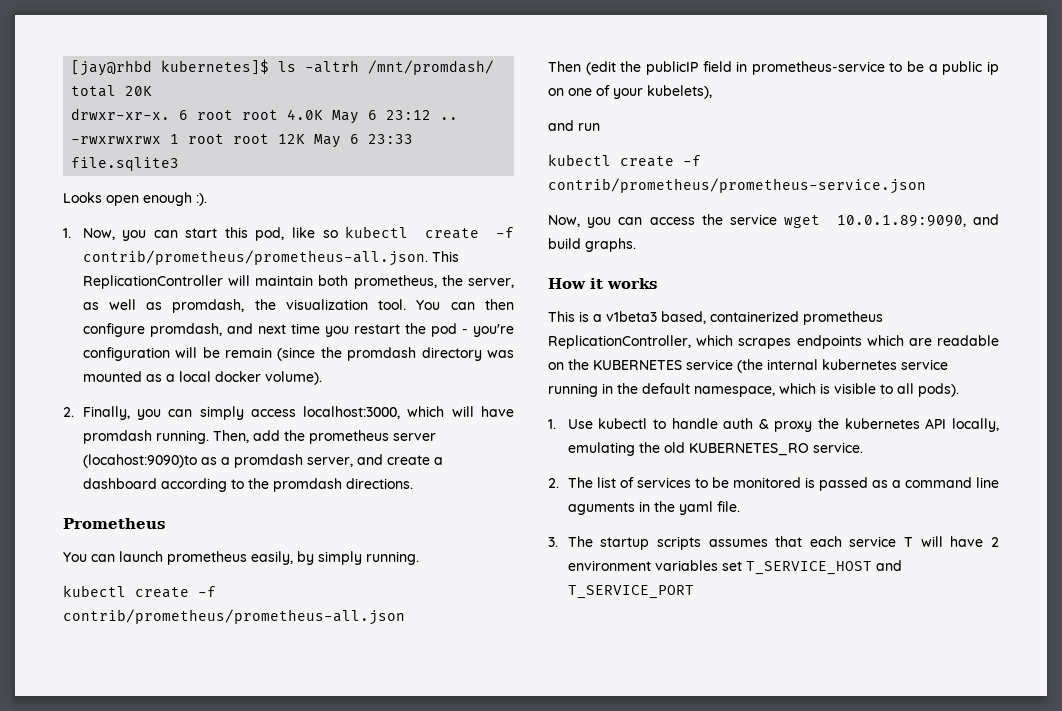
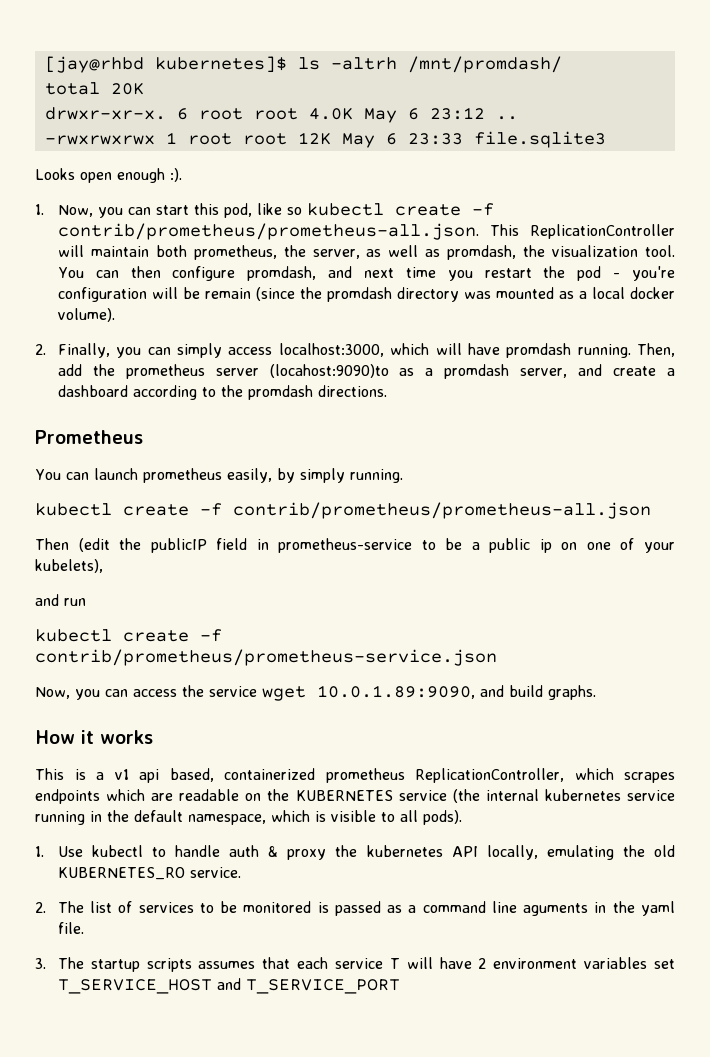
[606,311,657,322] v1beta3 -> [114,769,159,783] v1 api

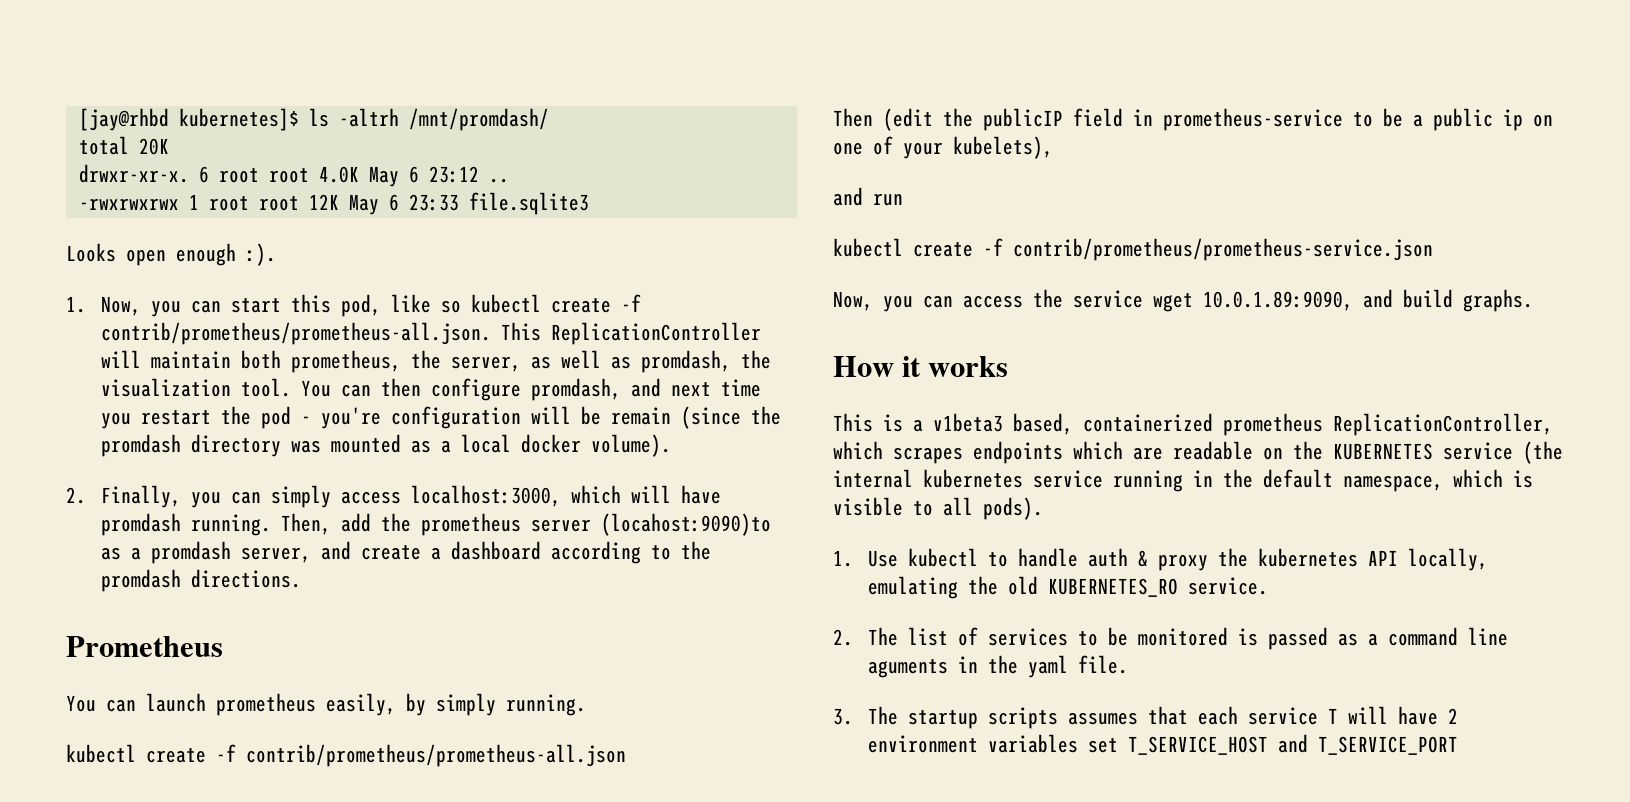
[114,769,159,783] v1 api -> [933,413,1003,432] v1beta3

